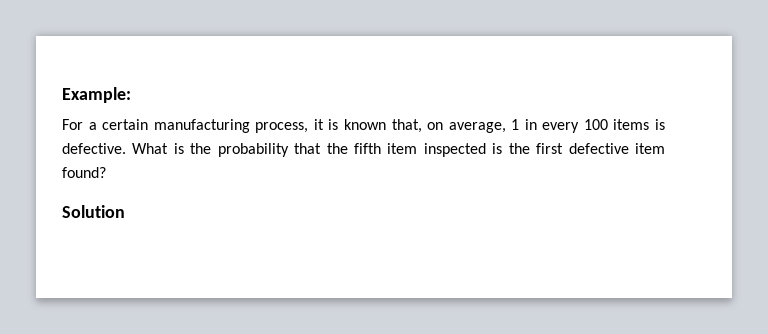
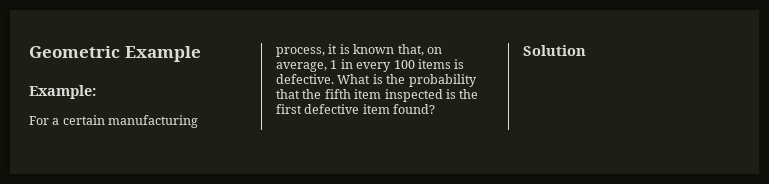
(62, 95) none -> [29,46,201,62] Geometric Example //

